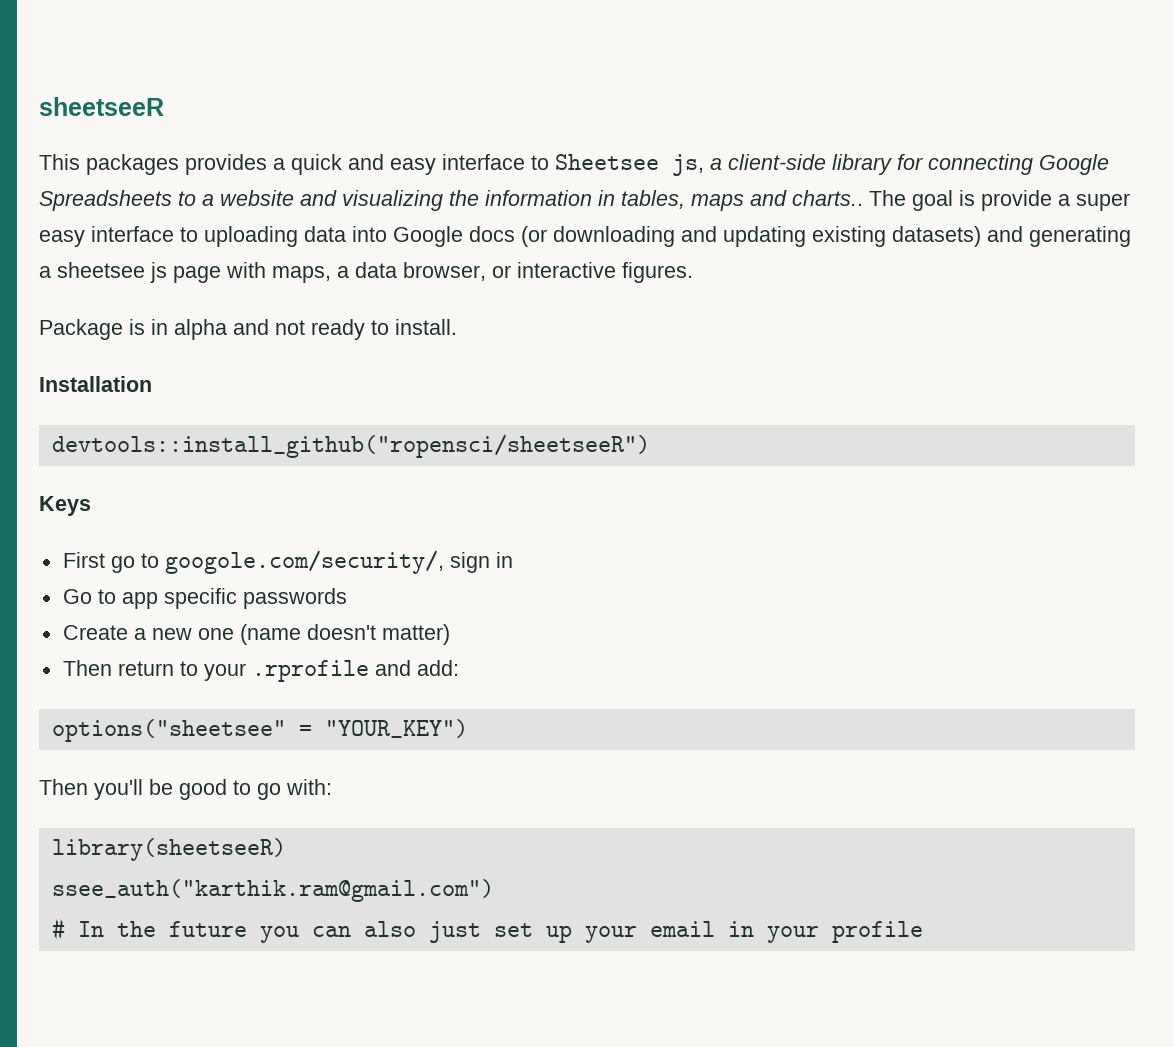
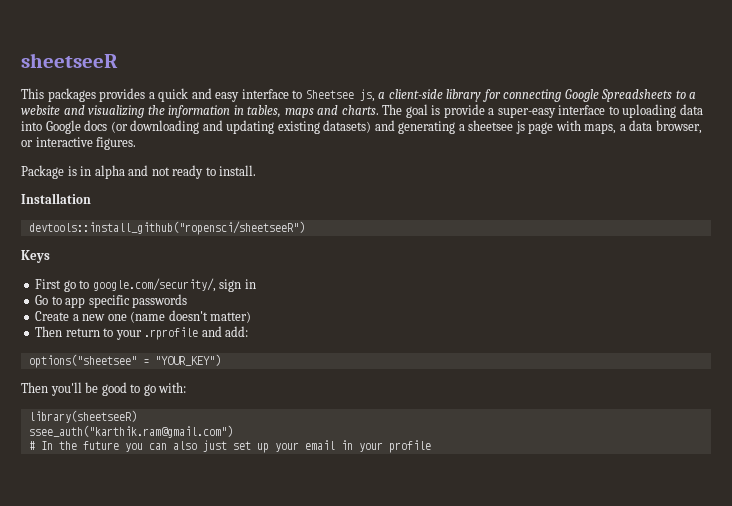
[792,190,863,206] charts.. -> [341,105,379,115] charts.
[1076,193,1130,211] [39,230,85,247] super easy -> [497,107,556,118] super-easy
[164,550,444,574] googole.com/security/, -> [92,278,216,292] google.com/security/,

